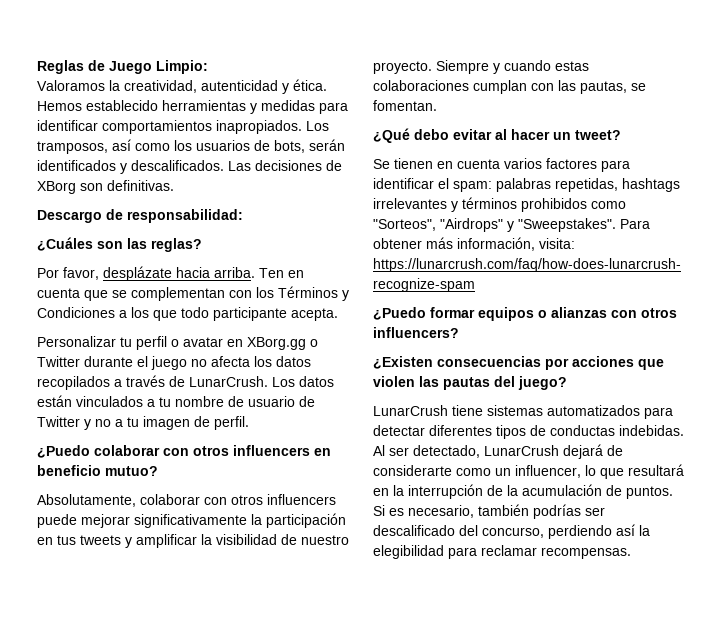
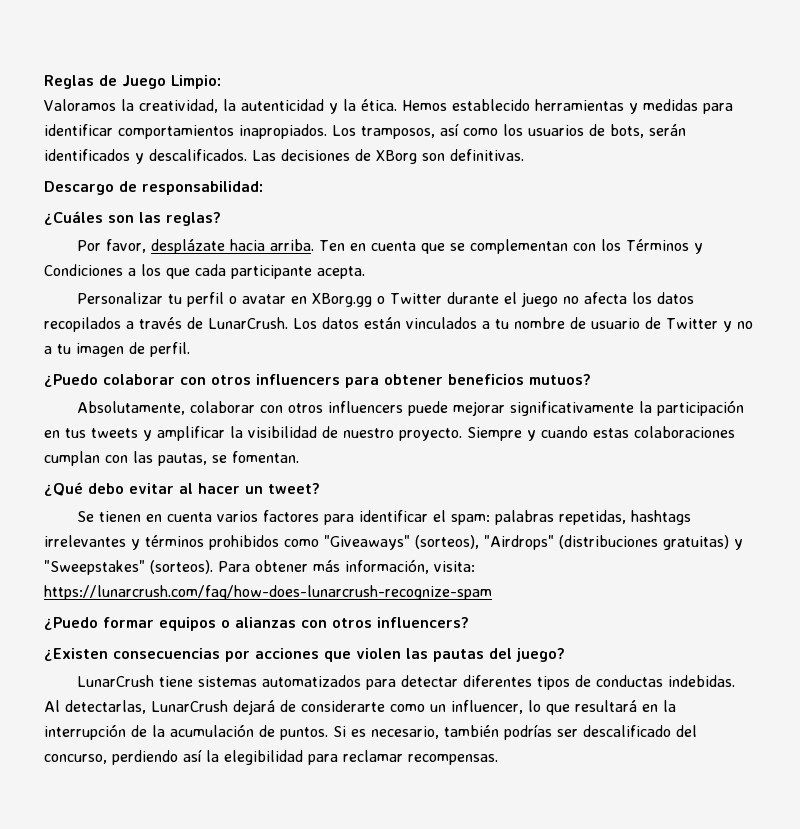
(197, 86) none -> [223,99,236,111] la
(289, 88) none -> [343,99,356,111] la
[181,307,209,318] todo -> [195,264,226,276] cada
[314,448,331,456] [37,465,158,476] en beneficio mutuo? -> [345,374,591,388] para obtener beneficios mutuos?
[373,218,616,232] "Sorteos", "Airdrops" y "Sweepstakes". -> [324,535,743,550] [44,560,213,575] "Giveaways" (sorteos), "Airdrops" (distribuciones gratuitas) y "Sweepstakes" (sorteos).
[389,445,480,458] ser detectado, -> [65,700,146,714] detectarlas,

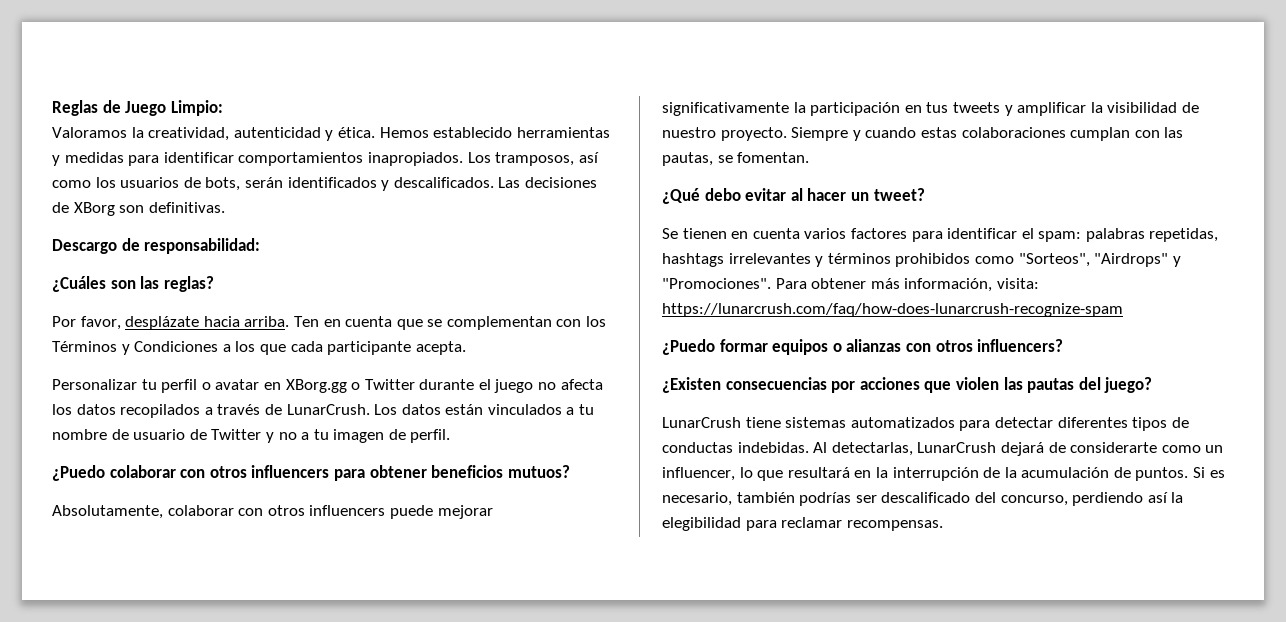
[223,99,236,111] la -> (230, 134) none
[343,99,356,111] la -> (334, 135) none
[324,535,743,550] [44,560,213,575] "Giveaways" (sorteos), "Airdrops" (distribuciones gratuitas) y "Sweepstakes" (sorteos). -> [1018,253,1181,267] [662,278,771,289] "Sorteos", "Airdrops" y "Promociones".

